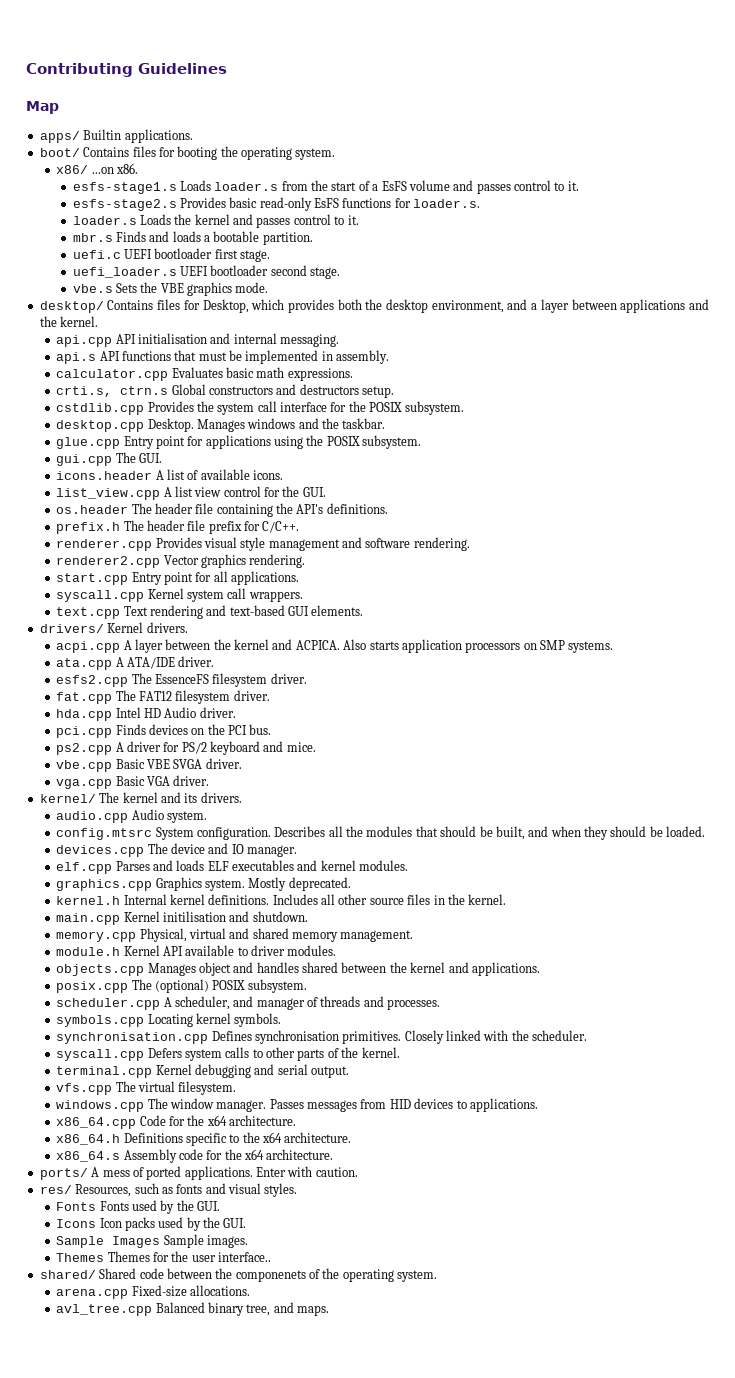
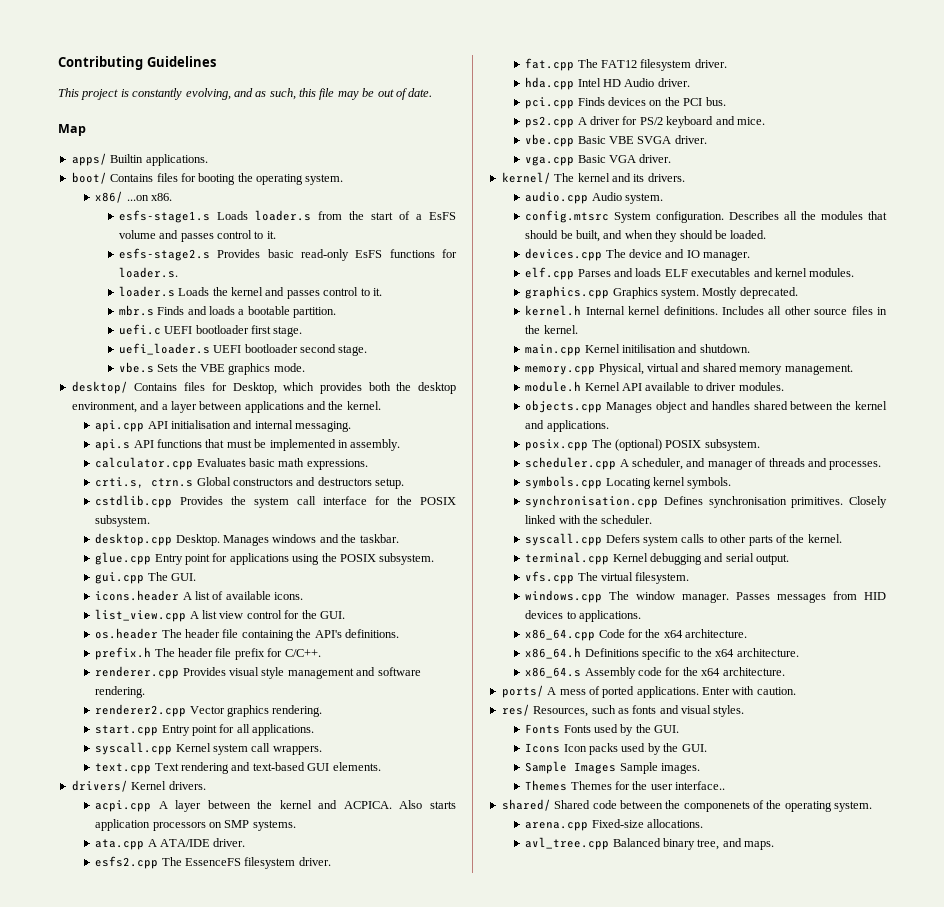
(227, 68) none -> [58,88,433,100] // This project is constantly evolving, and as such, this file may be out of date.

